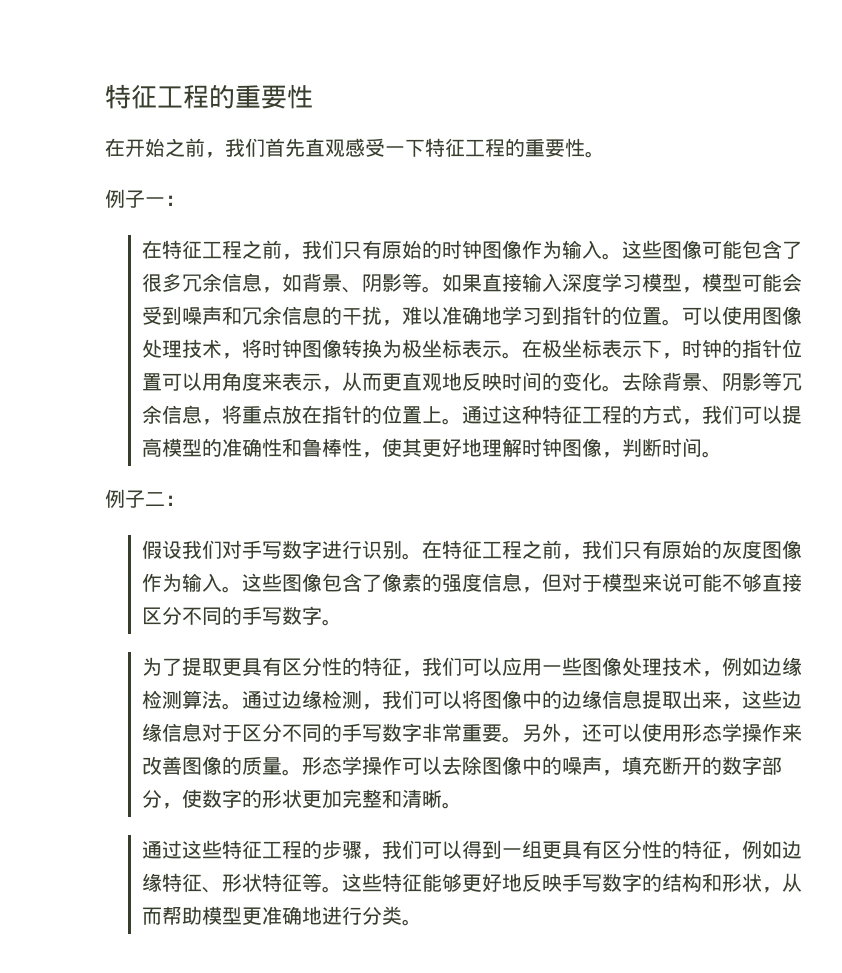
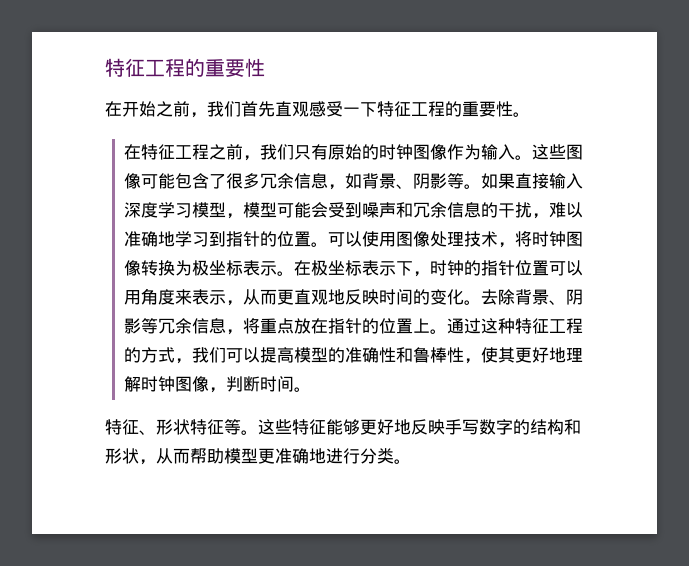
[105,189,185,208] // 例子一： -> (530, 114) none
[105,489,185,508] [142,540,803,560] [142,573,803,593] [142,606,343,626] [142,657,803,677] [142,690,803,710] [142,723,803,743] [142,756,783,776] [142,789,463,809] [142,840,803,860] [142,873,163,892] 例子二： // 假设我们对手写数字进行识别。在特征工程之前，我们只有原始的灰度图像作为输入。这些图像包含了像素的强度信息，但对于模型来说可能不够直接区分不同的手写数字。 // 为了提取更具有区分性的特征，我们可以应用一些图像处理技术，例如边缘检测算法。通过边缘检测，我们可以将图像中的边缘信息提取出来，这些边缘信息对于区分不同的手写数字非常重要。另外，还可以使用形态学操作来改善图像的质量。形态学操作可以去除图像中的噪声，填充断开的数字部分，使数字的形状更加完整和清晰。 // 通过这些特征工程的步骤，我们可以得到一组更具有区分性的特征，例如边缘 -> (312, 389) none

